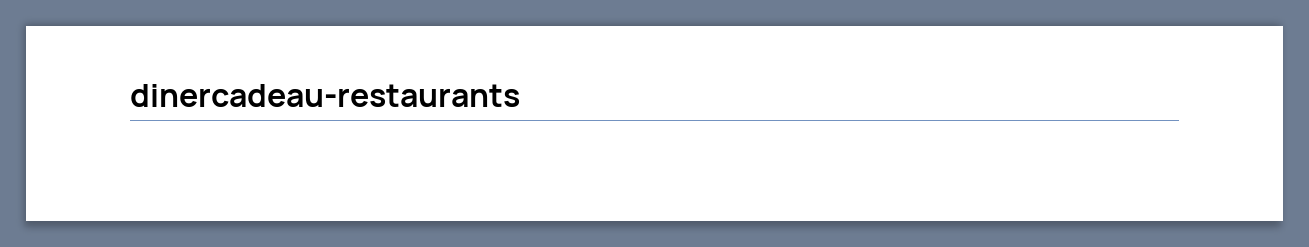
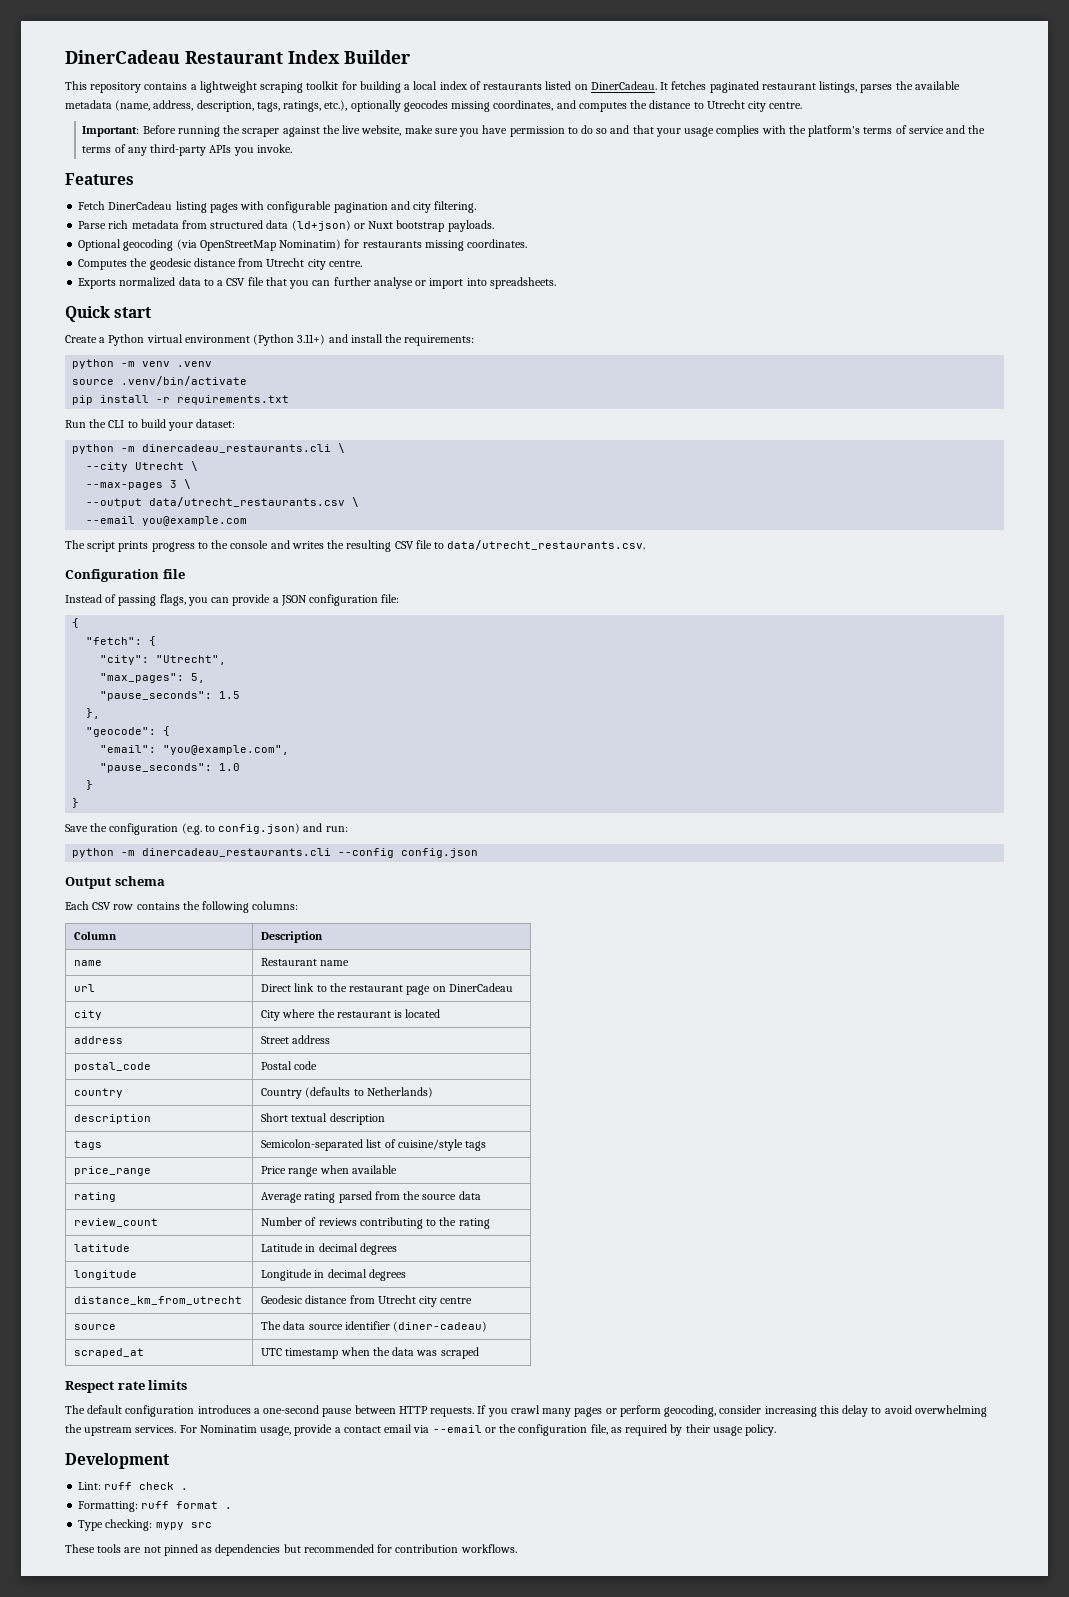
[130,84,520,107] dinercadeau-restaurants -> [65,50,410,64] [65,81,960,93] [65,100,803,112] [82,125,986,137] [82,144,292,156] [65,173,134,185] [78,201,477,213] [78,220,494,232] [78,239,528,251] [78,258,362,270] [78,277,556,289] [65,306,152,322] [65,334,475,346] [72,359,213,369] [72,376,248,386] [72,395,290,405] [65,419,236,431] [72,443,346,454] [86,461,199,472] [86,479,192,490] [86,497,360,508] [86,516,248,526] [65,540,646,552] [65,569,185,582] [65,594,400,606] [72,618,80,628] [86,636,157,646] [100,655,227,665] [100,673,206,683] [100,691,241,701] [86,708,101,719] [86,726,171,737] [100,745,290,755] [100,763,241,773] [86,780,94,790] [72,798,80,808] [65,823,348,835] [72,848,479,858] [65,876,165,889] [65,901,299,913] [74,931,118,940] [261,931,324,943] [74,960,103,966] [261,958,350,966] [74,984,96,992] [261,983,513,995] [74,1010,103,1020] [261,1009,441,1021] [74,1036,124,1044] [261,1035,331,1044] [74,1062,152,1072] [261,1061,318,1070] [74,1088,124,1098] [261,1087,433,1099] [74,1114,152,1124] [261,1113,385,1125] [74,1140,103,1150] [261,1139,487,1151] [74,1166,152,1176] [261,1165,397,1177] [74,1192,117,1202] [261,1191,481,1203] [74,1218,159,1227] [261,1217,490,1229] [74,1244,131,1252] [261,1243,397,1255] [74,1270,138,1280] [261,1269,406,1281] [74,1296,243,1305] [261,1295,473,1307] [74,1324,117,1330] [261,1321,488,1332] [74,1348,145,1358] [261,1347,479,1359] [65,1380,188,1393] [65,1405,987,1417] [65,1424,777,1436] [65,1453,169,1469] [78,1482,189,1490] [78,1501,233,1512] [78,1519,212,1531] [65,1544,517,1556] DinerCadeau Restaurant Index Builder // This repository contains a lightweight scraping toolkit for building a local index of restaurants listed on DinerCadeau. It fetches paginated restaurant listings, parses the available metadata (name, address, description, tags, ratings, etc.), optionally geocodes missing coordinates, and computes the distance to Utrecht city centre. // Important: Before running the scraper against the live website, make sure you have permission to do so and that your usage complies with the platform's terms of service and the terms of any third-party APIs you invoke. // Features // Fetch DinerCadeau listing pages with configurable pagination and city filtering. // Parse rich metadata from structured data (ld+json) or Nuxt bootstrap payloads. // Optional geocoding (via OpenStreetMap Nominatim) for restaurants missing coordinates. // Computes the geodesic distance from Utrecht city centre. // Exports normalized data to a CSV file that you can further analyse or import into spreadsheets. // Quick start // Create a Python virtual environment (Python 3.11+) and install the requirements: // python -m venv .venv // source .venv/bin/activate // pip install -r requirements.txt // Run the CLI to build your dataset: // python -m dinercadeau_restaurants.cli \ // --city Utrecht \ // --max-pages 3 \ // --output data/utrecht_restaurants.csv \ // --email you@example.com // The script prints progress to the console and writes the resulting CSV file to data/utrecht_restaurants.csv. // Configuration file // Instead of passing flags, you can provide a JSON configuration file: // { // "fetch": { // "city": "Utrecht", // "max_pages": 5, // "pause_seconds": 1.5 // }, // "geocode": { // "email": "you@example.com", // "pause_seconds": 1.0 // } // } // Save the configuration (e.g. to config.json) and run: // python -m dinercadeau_restaurants.cli --config config.json // Output schema // Each CSV row contains the following columns: // Column | Description // name | Restaurant name // url | Direct link to the restaurant page on DinerCadeau // city | City where the restaurant is located // address | Street address // postal_code | Postal code // country | Country (defaults to Netherlands) // description | Short textual description // tags | Semicolon-separated list of cuisine/style tags // price_range | Price range when available // rating | Average rating parsed from the source data // review_count | Number of reviews contributing to the rating // latitude | Latitude in decimal degrees // longitude | Longitude in decimal degrees // distance_km_from_utrecht | Geodesic distance from Utrecht city centre // source | The data source identifier (diner-cadeau) // scraped_at | UTC timestamp when the data was scraped // Respect rate limits // The default configuration introduces a one-second pause between HTTP requests. If you crawl many pages or perform geocoding, consider increasing this delay to avoid overwhelming the upstream services. For Nominatim usage, provide a contact email via --email or the configuration file, as required by their usage policy. // Development // Lint: ruff check . // Formatting: ruff format . // Type checking: mypy src // These tools are not pinned as dependencies but recommended for contribution workflows.

